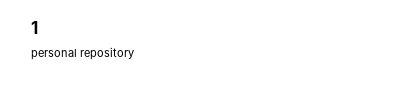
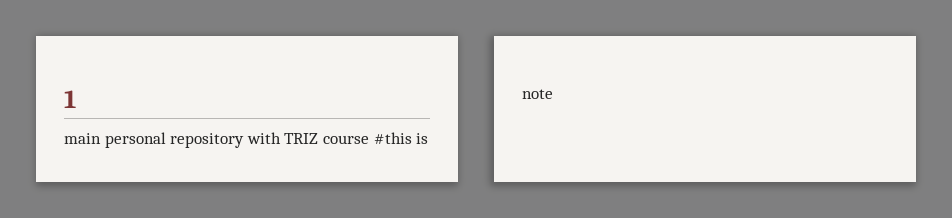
(38, 27) none -> [64,133,101,144] main
(134, 53) none -> [246,132,429,144] [522,89,553,99] with TRIZ course #this is note

